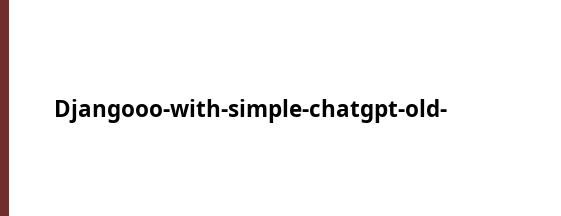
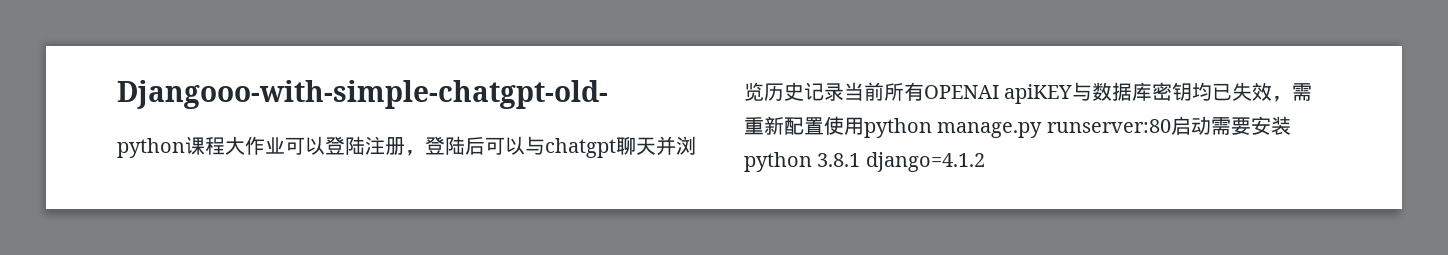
(447, 111) none -> [117,136,696,158] [744,82,1313,104] [744,116,1291,138] [744,152,985,172] // python课程大作业可以登陆注册，登陆后可以与chatgpt聊天并浏览历史记录当前所有OPENAI apiKEY与数据库密钥均已失效，需重新配置使用python manage.py runserver:80启动需要安装python 3.8.1 django=4.1.2

